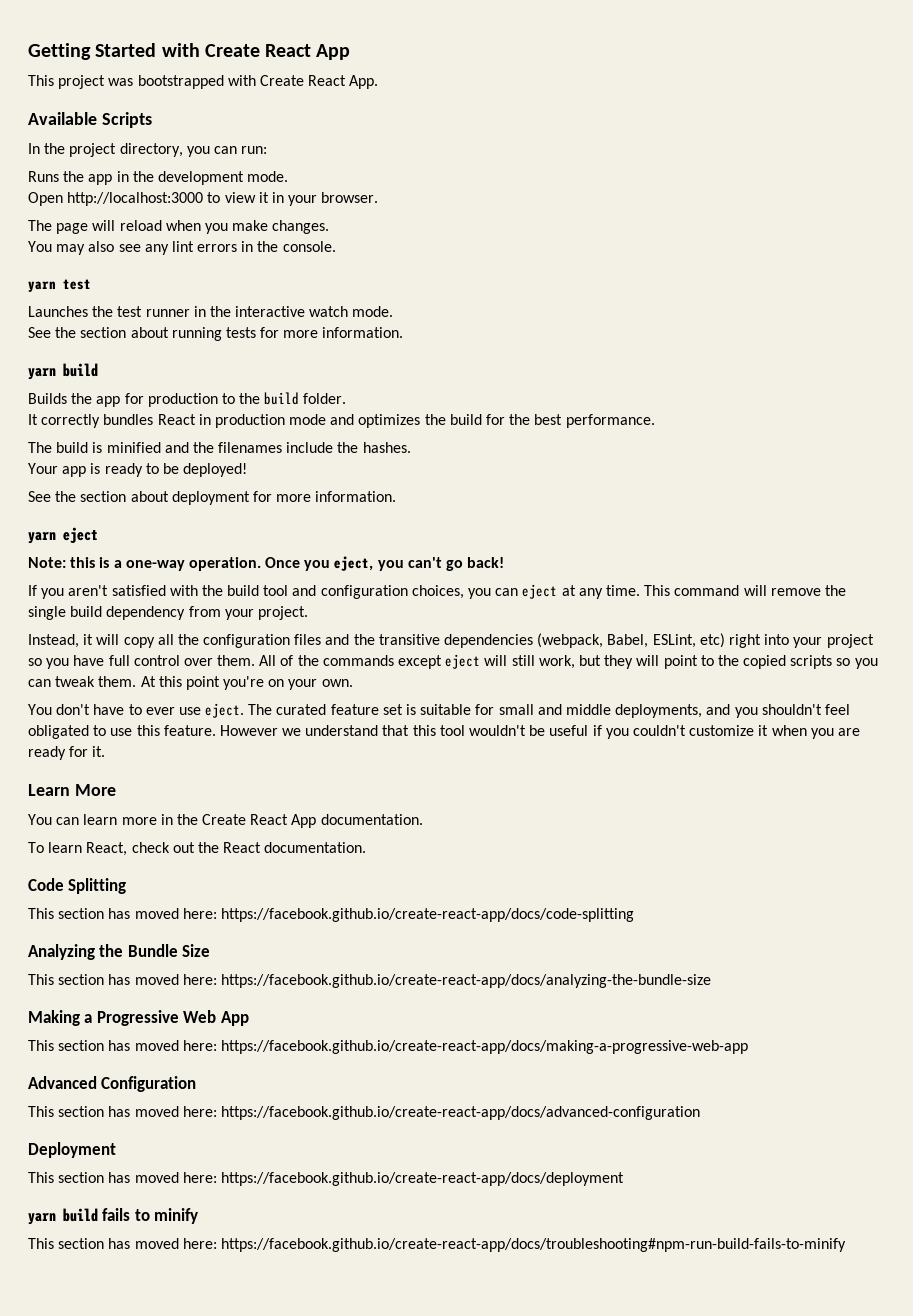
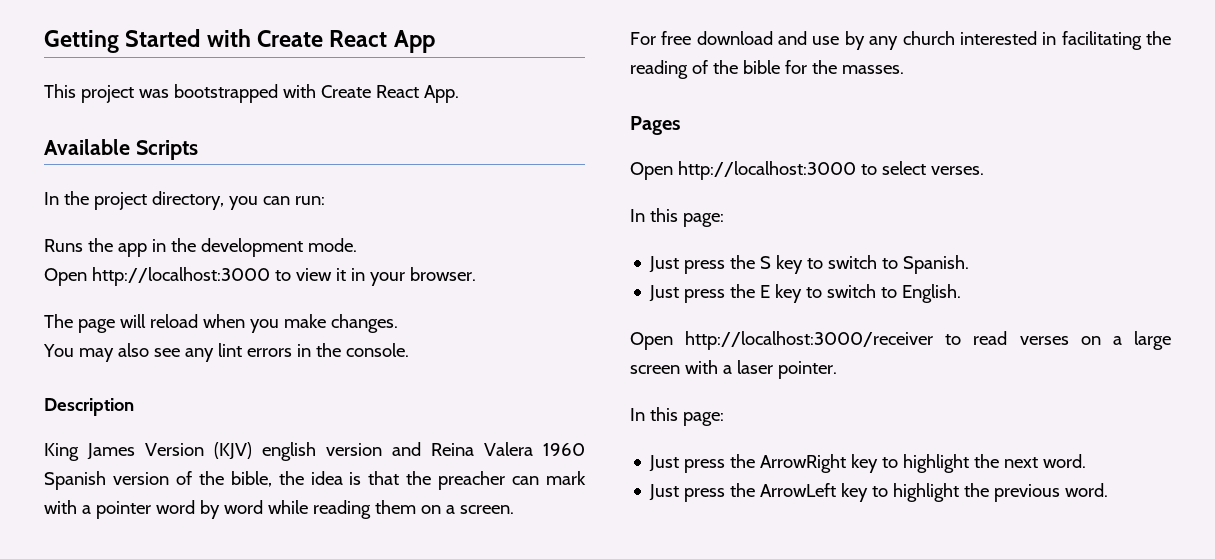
[28,279,91,292] [28,306,394,317] [28,327,404,341] [28,363,98,380] [28,392,347,407] [28,414,655,428] [28,442,411,453] [28,463,248,477] [28,491,397,505] [28,527,98,544] [28,556,505,571] [28,584,846,599] [28,606,308,620] [28,633,874,648] [28,654,878,669] [28,676,353,690] [28,703,850,718] [28,725,860,739] [28,746,106,760] [28,784,116,796] [28,814,423,828] [28,842,367,856] [28,878,127,894] [28,908,634,922] [28,944,211,960] [28,974,711,988] [28,1010,249,1026] [28,1040,748,1054] [28,1076,197,1092] [28,1106,700,1120] [28,1142,116,1158] [28,1172,624,1186] [28,1208,199,1225] [28,1238,846,1252] yarn test // Launches the test runner in the interactive watch mode. // See the section about running tests for more information. // yarn build // Builds the app for production to the build folder. // It correctly bundles React in production mode and optimizes the build for the best performance. // The build is minified and the filenames include the hashes. // Your app is ready to be deployed! // See the section about deployment for more information. // yarn eject // Note: this is a one-way operation. Once you eject, you can't go back! // If you aren't satisfied with the build tool and configuration choices, you can eject at any time. This command will remove the single build dependency from your project. // Instead, it will copy all the configuration files and the transitive dependencies (webpack, Babel, ESLint, etc) right into your project so you have full control over them. All of the commands except eject will still work, but they will point to the copied scripts so you can tweak them. At this point you're on your own. // You don't have to ever use eject. The curated feature set is suitable for small and middle deployments, and you shouldn't feel obligated to use this feature. However we understand that this tool wouldn't be useful if you couldn't customize it when you are ready for it. // Learn More // You can learn more in the Create React App documentation. // To learn React, check out the React documentation. // Code Splitting // This section has moved here: https://facebook.github.io/create-react-app/docs/code-splitting // Analyzing the Bundle Size // This section has moved here: https://facebook.github.io/create-react-app/docs/analyzing-the-bundle-size // Making a Progressive Web App // This section has moved here: https://facebook.github.io/create-react-app/docs/making-a-progressive-web-app // Advanced Configuration // This section has moved here: https://facebook.github.io/create-react-app/docs/advanced-configuration // Deployment // This section has moved here: https://facebook.github.io/create-react-app/docs/deployment // yarn build fails to minify // This section has moved here: https://facebook.github.io/create-react-app/docs/troubleshooting#npm-run-build-fails-to-minify -> [44,398,134,416] [44,442,585,461] [44,471,586,490] [44,500,514,519] [630,31,1171,50] [630,60,904,79] [630,116,680,135] [630,161,984,180] [630,208,724,227] [649,255,970,274] [649,284,962,303] [630,331,1171,350] [630,360,837,379] [630,407,724,426] [649,454,1087,473] [649,483,1109,502] Description // King James Version (KJV) english version and Reina Valera 1960 Spanish version of the bible, the idea is that the preacher can mark with a pointer word by word while reading them on a screen. // For free download and use by any church interested in facilitating the reading of the bible for the masses. // Pages // Open http://localhost:3000 to select verses. // In this page: // Just press the S key to switch to Spanish. // Just press the E key to switch to English. // Open http://localhost:3000/receiver to read verses on a large screen with a laser pointer. // In this page: // Just press the ArrowRight key to highlight the next word. // Just press the ArrowLeft key to highlight the previous word.

